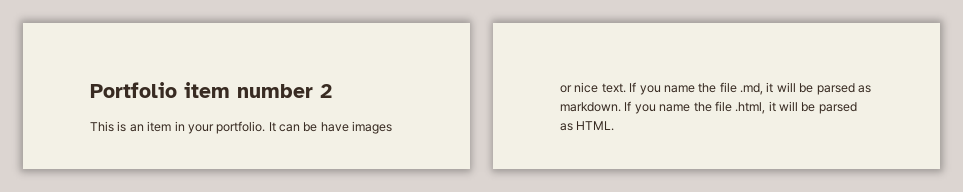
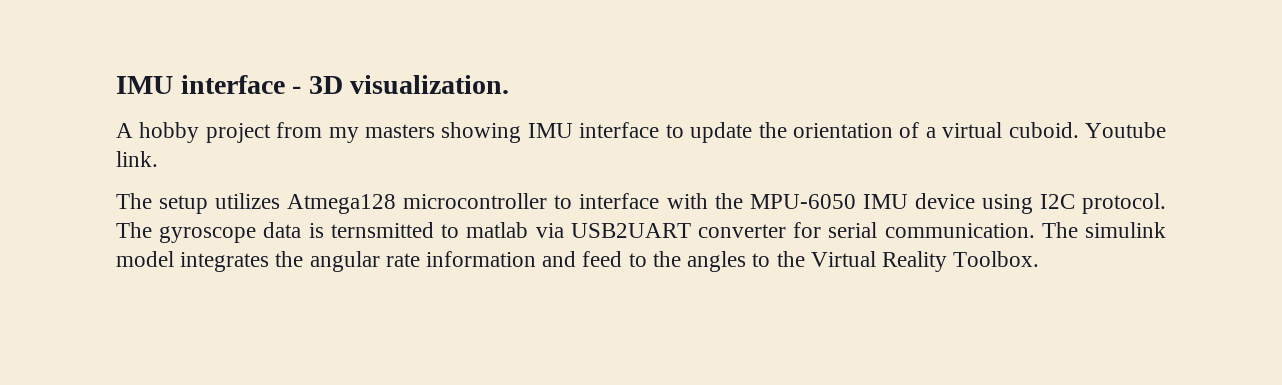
[90,82,332,98] [90,121,393,134] [560,82,871,95] [560,101,857,114] [560,121,615,131] Portfolio item number 2 // This is an item in your portfolio. It can be have images or nice text. If you name the file .md, it will be parsed as markdown. If you name the file .html, it will be parsed as HTML. -> [116,75,510,94] [116,122,1166,143] [116,151,158,167] [116,193,1166,214] [116,222,1166,243] [116,251,1040,272] IMU interface - 3D visualization. // A hobby project from my masters showing IMU interface to update the orientation of a virtual cuboid. Youtube link. // The setup utilizes Atmega128 microcontroller to interface with the MPU-6050 IMU device using I2C protocol. The gyroscope data is ternsmitted to matlab via USB2UART converter for serial communication. The simulink model integrates the angular rate information and feed to the angles to the Virtual Reality Toolbox.

